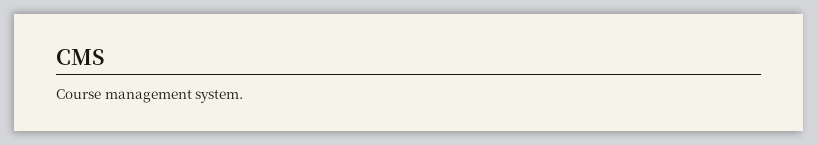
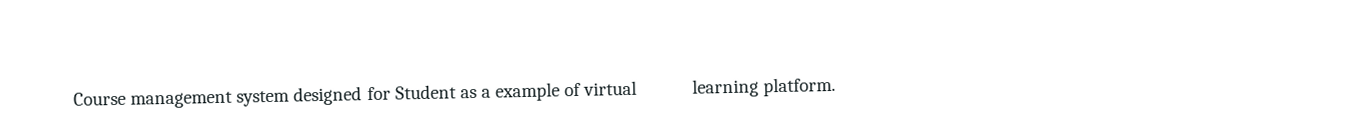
[56,49,105,65] CMS // -> (73, 98) none
[195,89,244,103] system. -> [236,76,837,107] system designed for Student as a example of virtual learning platform.

